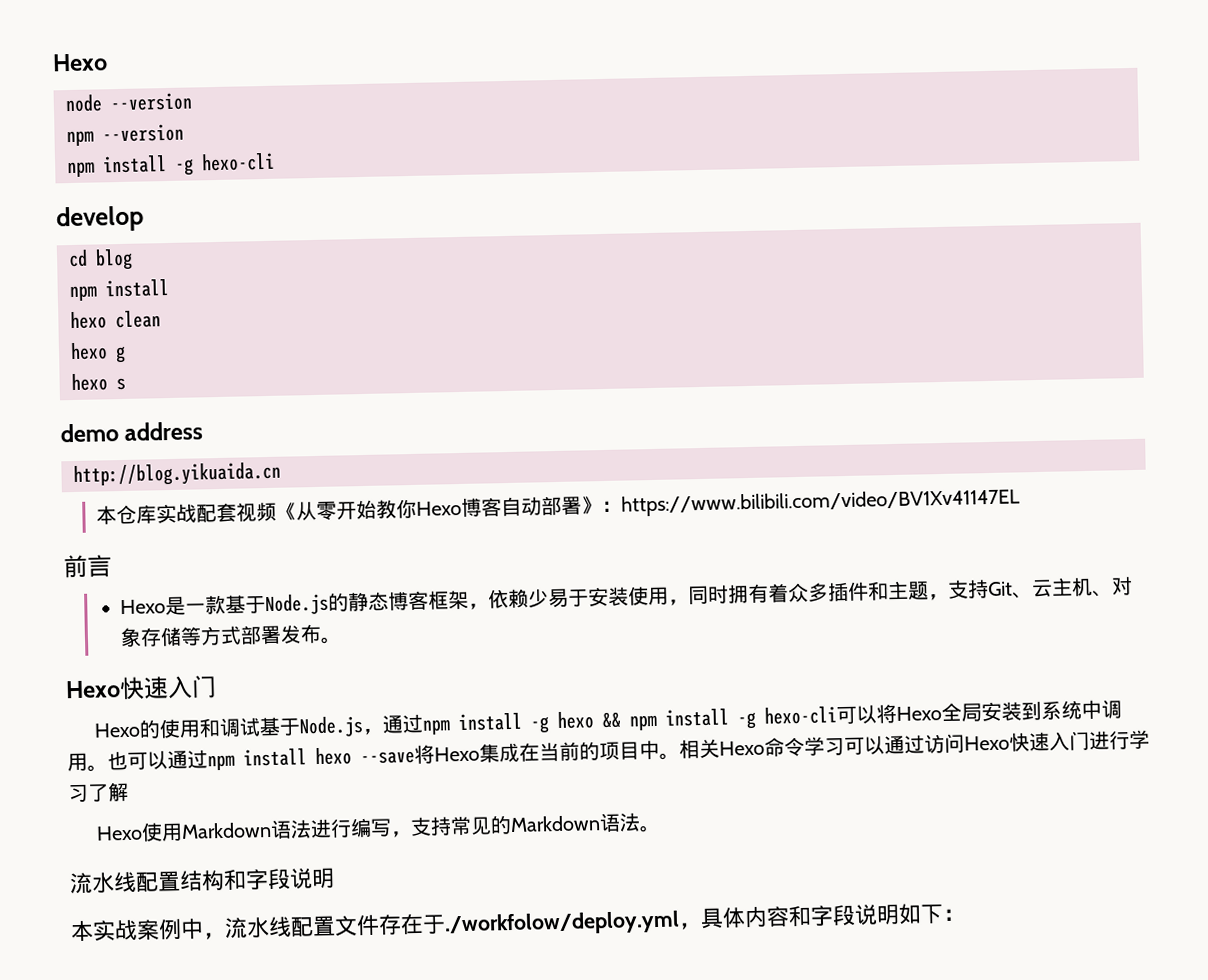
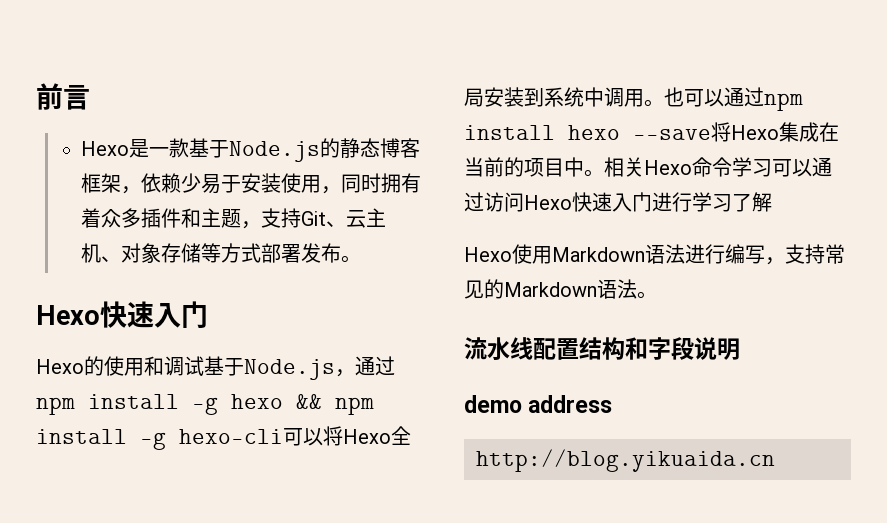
[52,53,108,72] [65,92,193,113] [66,123,184,147] [67,152,275,178] [56,205,144,233] [68,248,133,271] [69,278,169,302] [70,310,161,330] [70,342,126,364] [71,373,126,392] [60,421,204,443] [73,461,281,488] [96,488,1021,525] Hexo // node --version // npm --version // npm install -g hexo-cli // develop // cd blog // npm install // hexo clean // hexo g // hexo s // demo address // http://blog.yikuaida.cn // 本仓库实战配套视频《从零开始教你Hexo博客自动部署》：https://www.bilibili.com/video/BV1Xv41147EL // -> (36, 96) none
[70,903,966,942] 本实战案例中，流水线配置文件存在于./workfolow/deploy.yml，具体内容和字段说明如下： -> [464,395,613,413] [476,449,775,472] demo address // http://blog.yikuaida.cn

